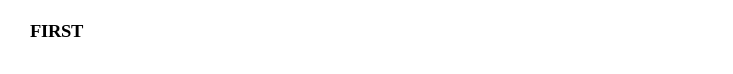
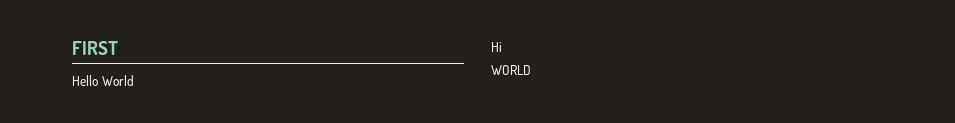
(84, 31) none -> [72,75,134,86] [491,42,502,52] [491,65,531,75] // Hello World // Hi // WORLD

